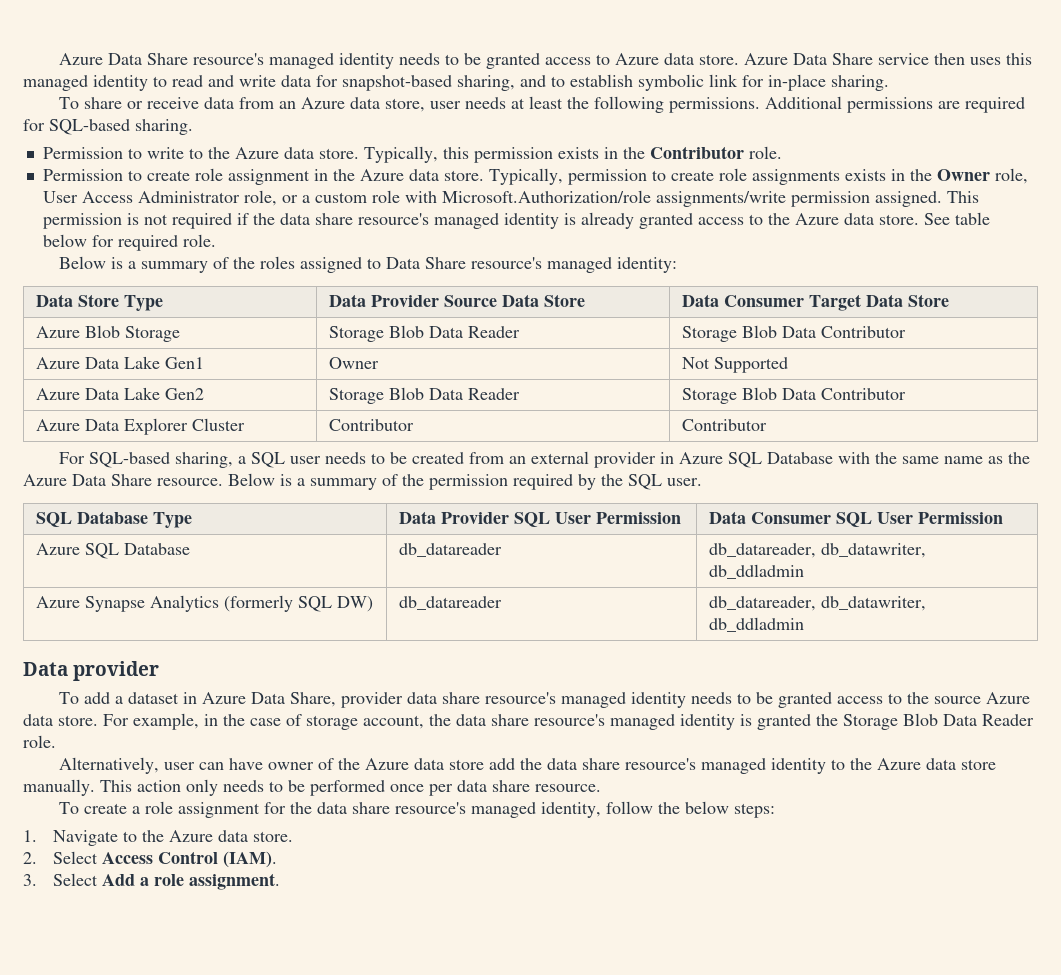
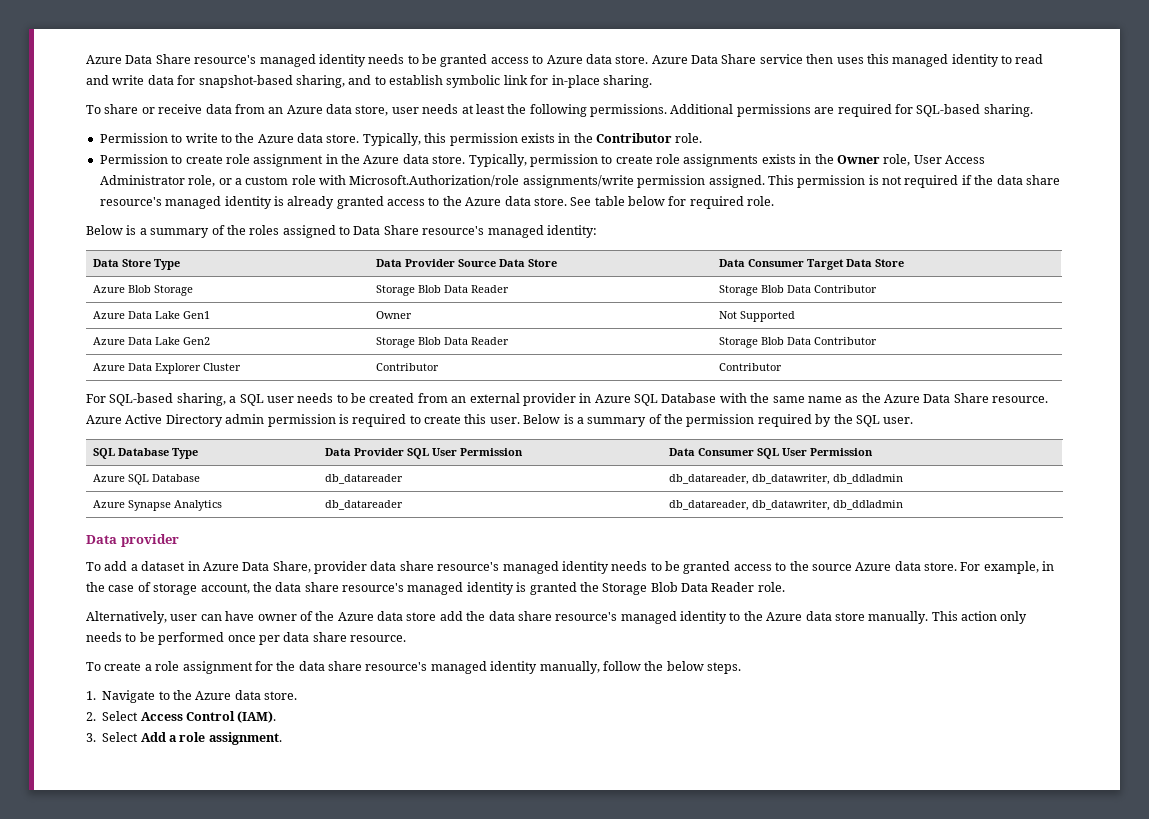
(223, 482) none -> [86,414,520,427] Azure Active Directory admin permission is required to create this user.
[224,595,374,612] (formerly SQL DW) -> (223, 505) none
[540,802,601,818] identity, -> [490,661,600,674] identity manually,
[733,803,775,818] steps: -> [707,662,741,674] steps.

